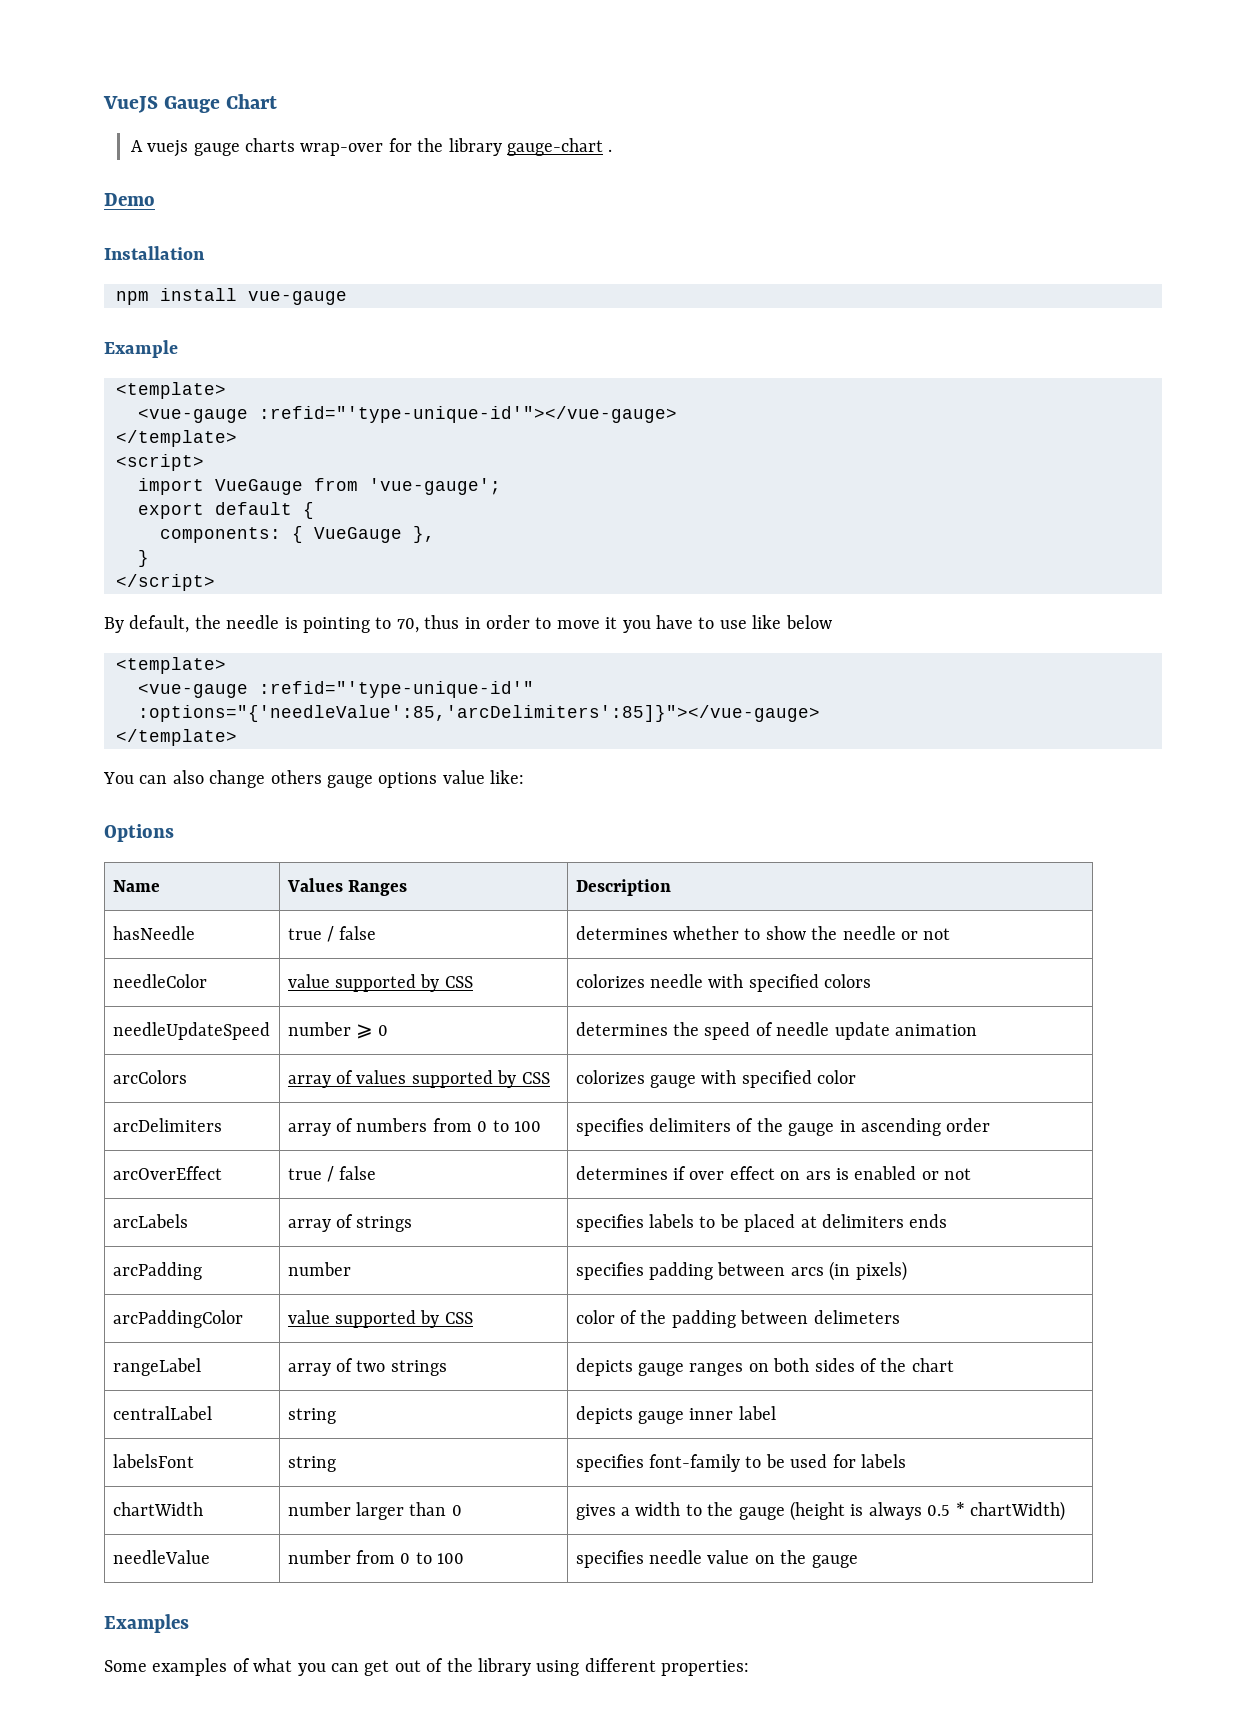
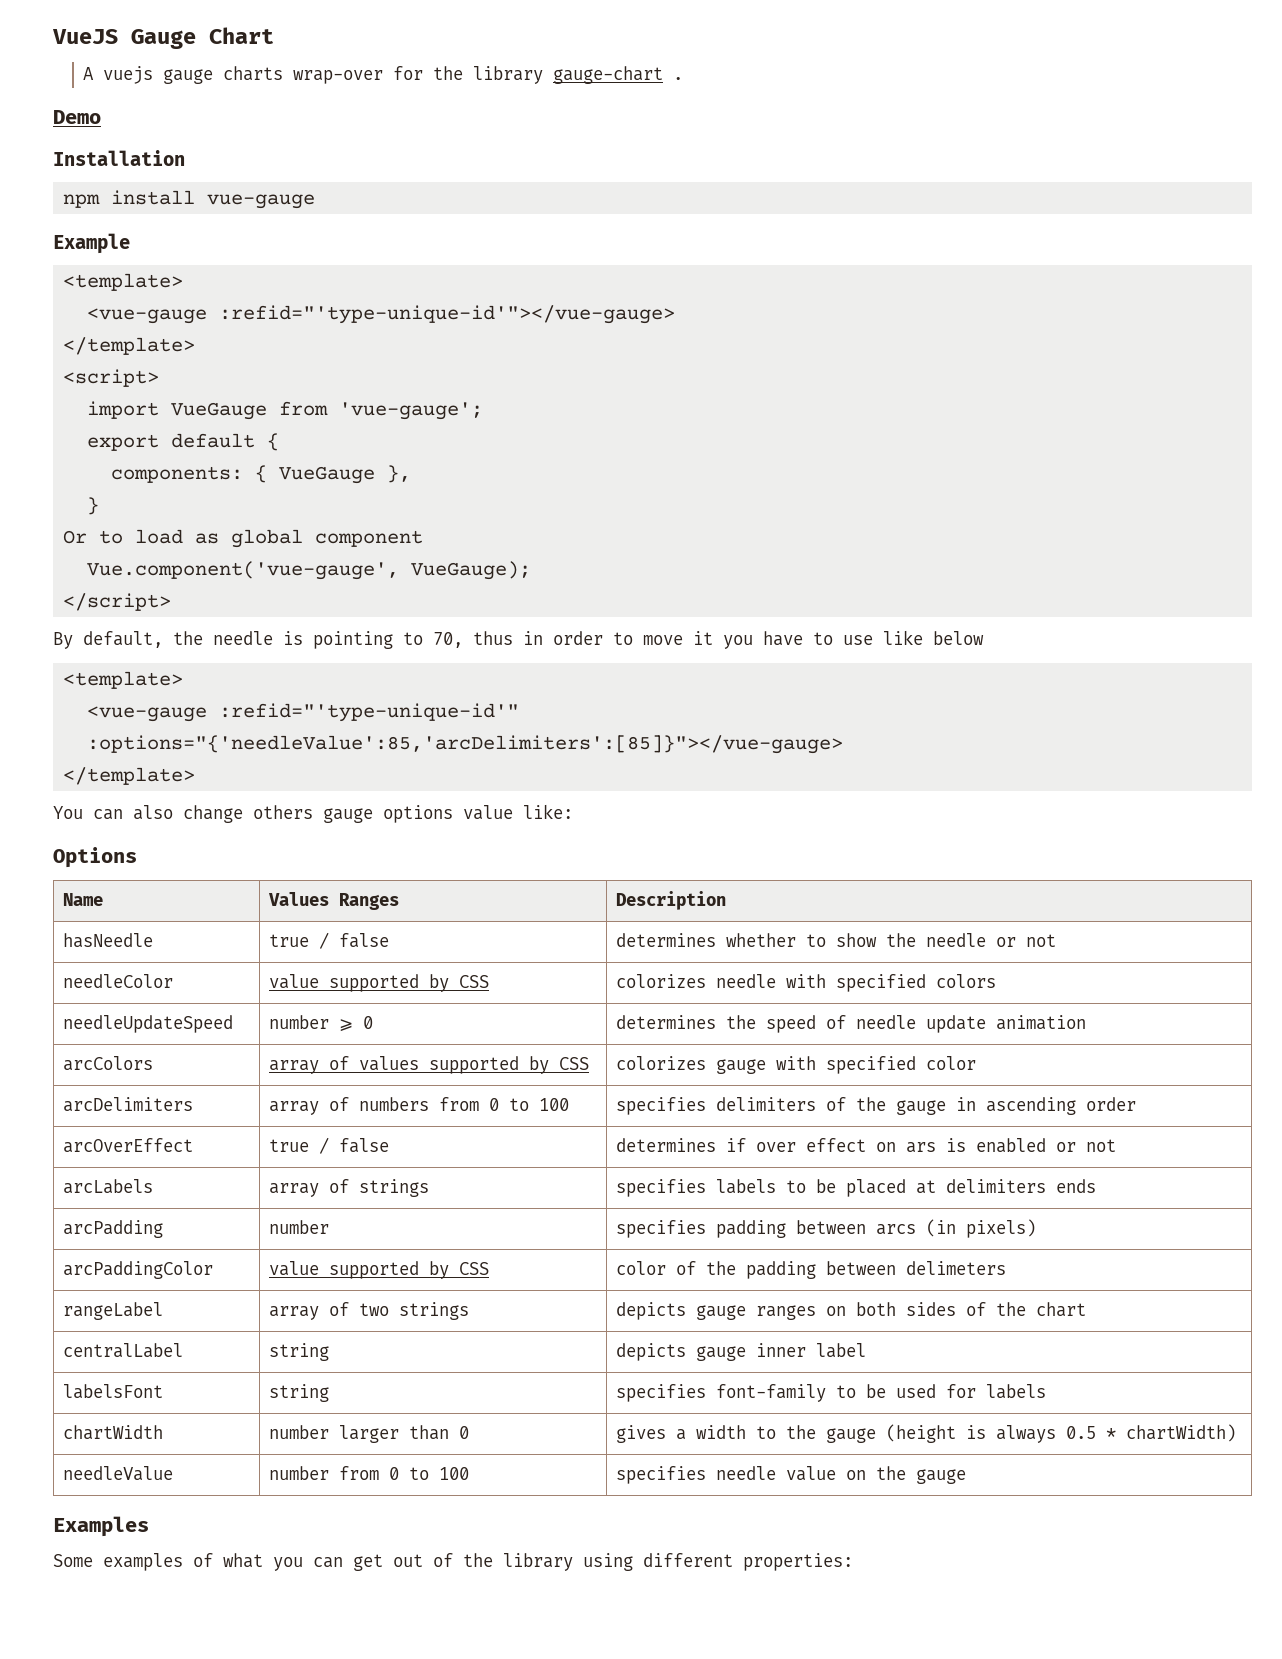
(149, 558) none -> [63,529,424,548] [87,561,532,580] // Or to load as global component // Vue.component('vue-gauge', VueGauge);
[138,705,820,722] :options="{'needleValue':85,'arcDelimiters':85]}"></vue-gauge> -> [87,735,844,754] :options="{'needleValue':85,'arcDelimiters':[85]}"></vue-gauge>

